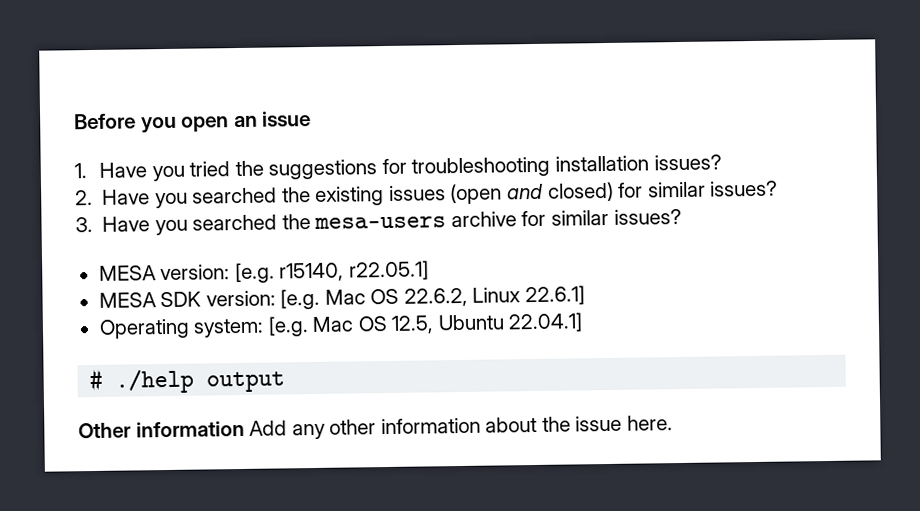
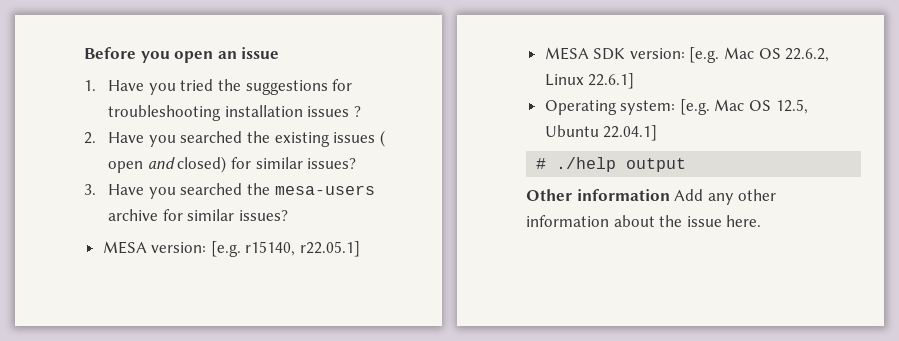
[653,154,722,171] issues? -> [307,106,362,117] issues ?
[450,183,503,205] (open -> [379,130,385,147] [108,161,144,173] ( open

